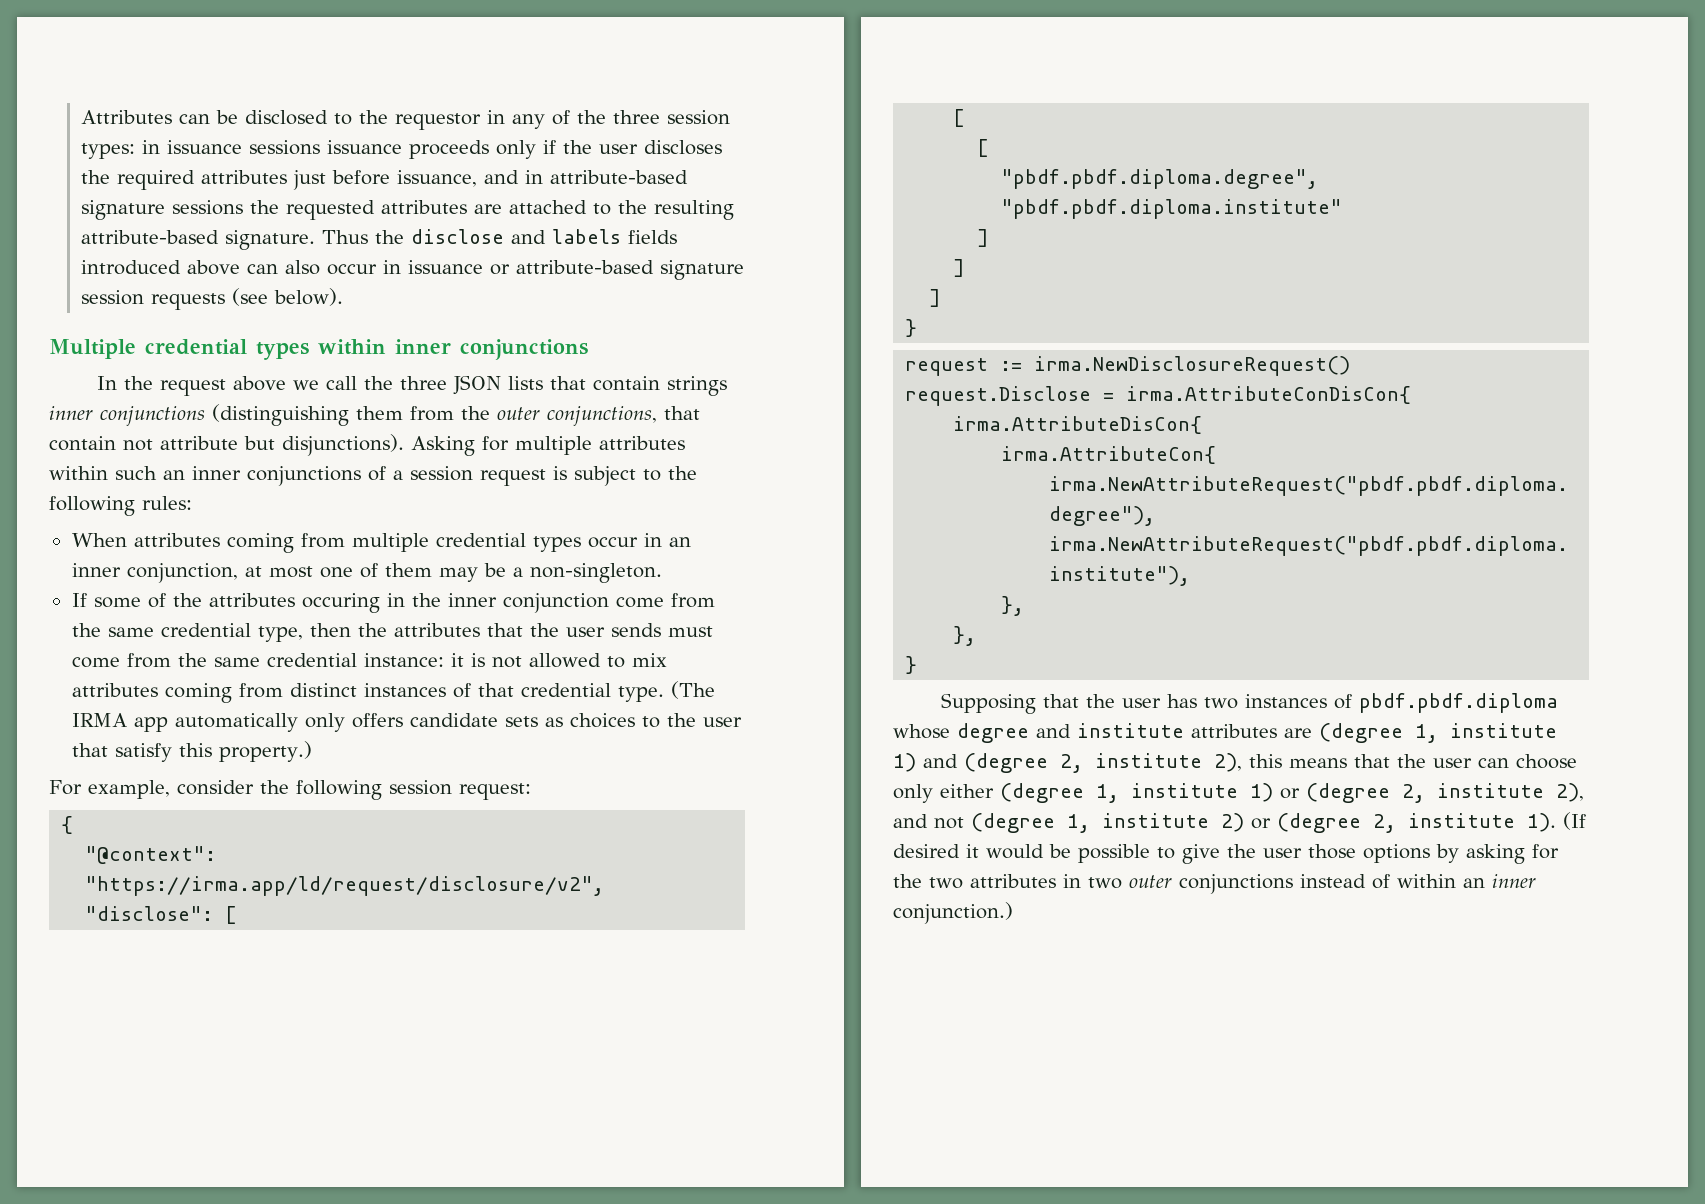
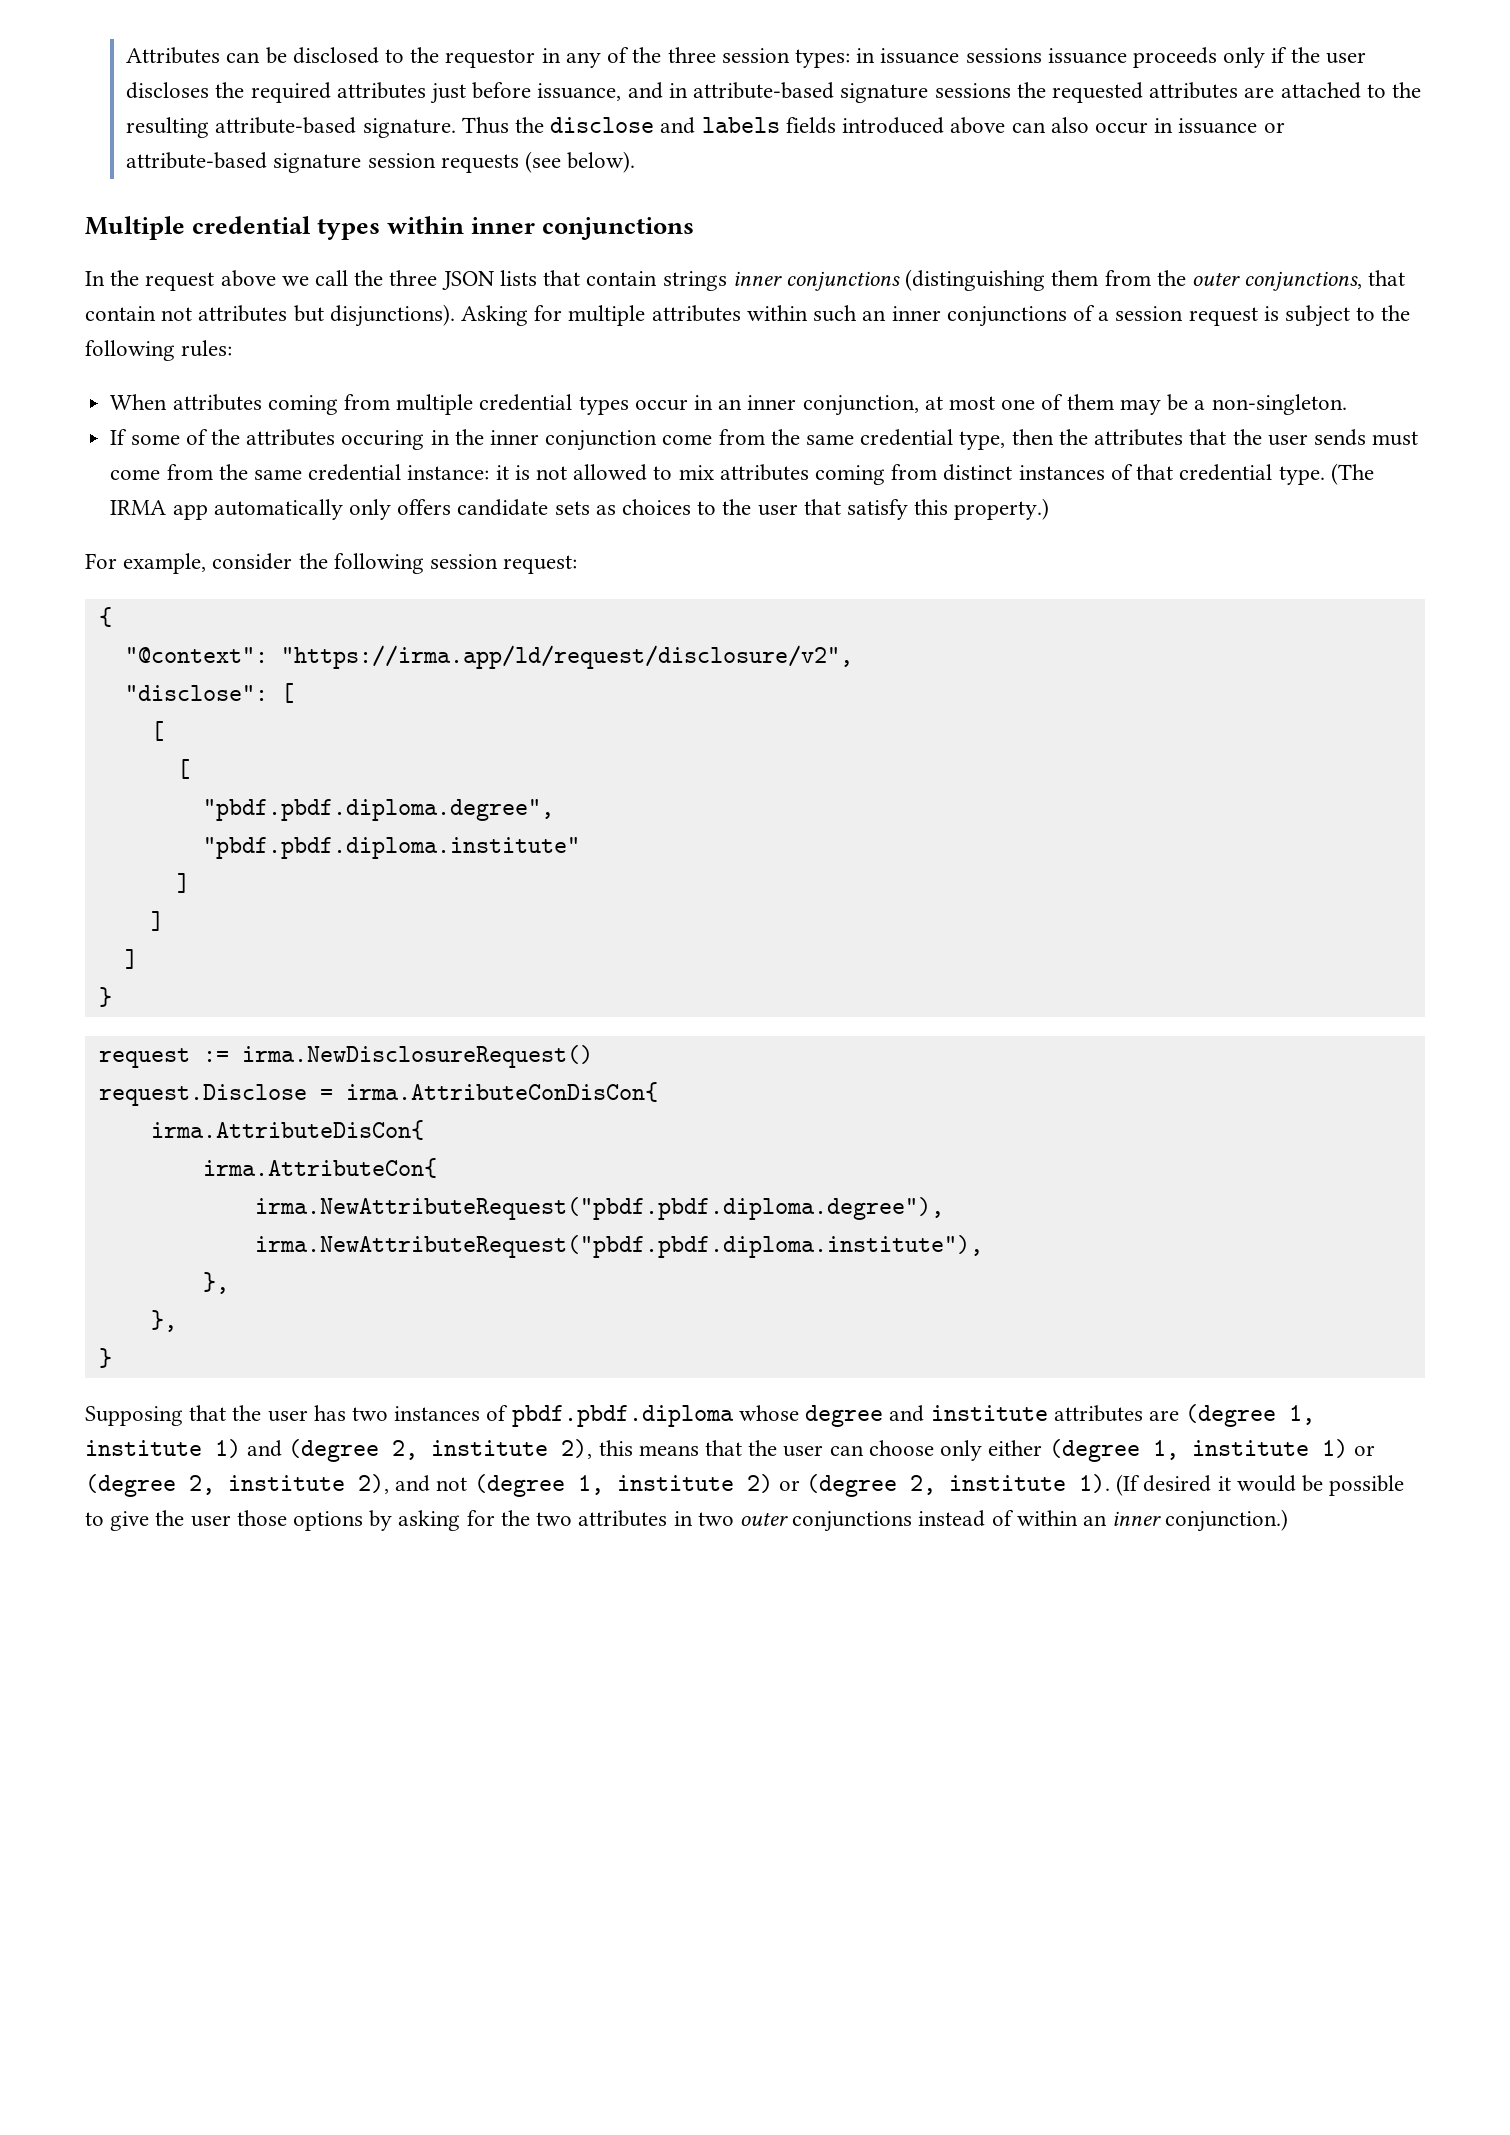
[160,436,238,450] attribute -> [198,305,288,322] attributes

